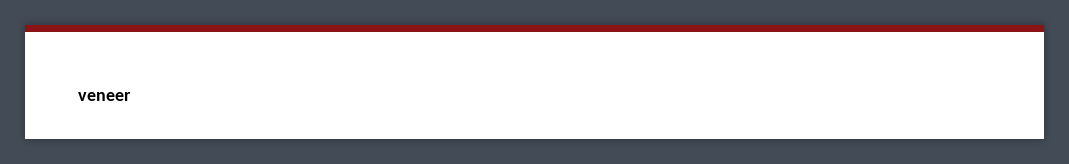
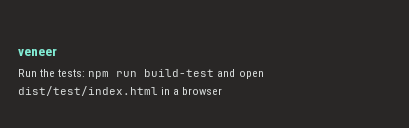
(131, 96) none -> [18,69,264,79] [18,86,223,96] // Run the tests: npm run build-test and open dist/test/index.html in a browser

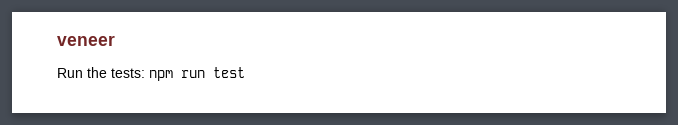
[144,69,264,79] [18,86,223,96] build-test and open dist/test/index.html in a browser -> [213,67,245,78] test

